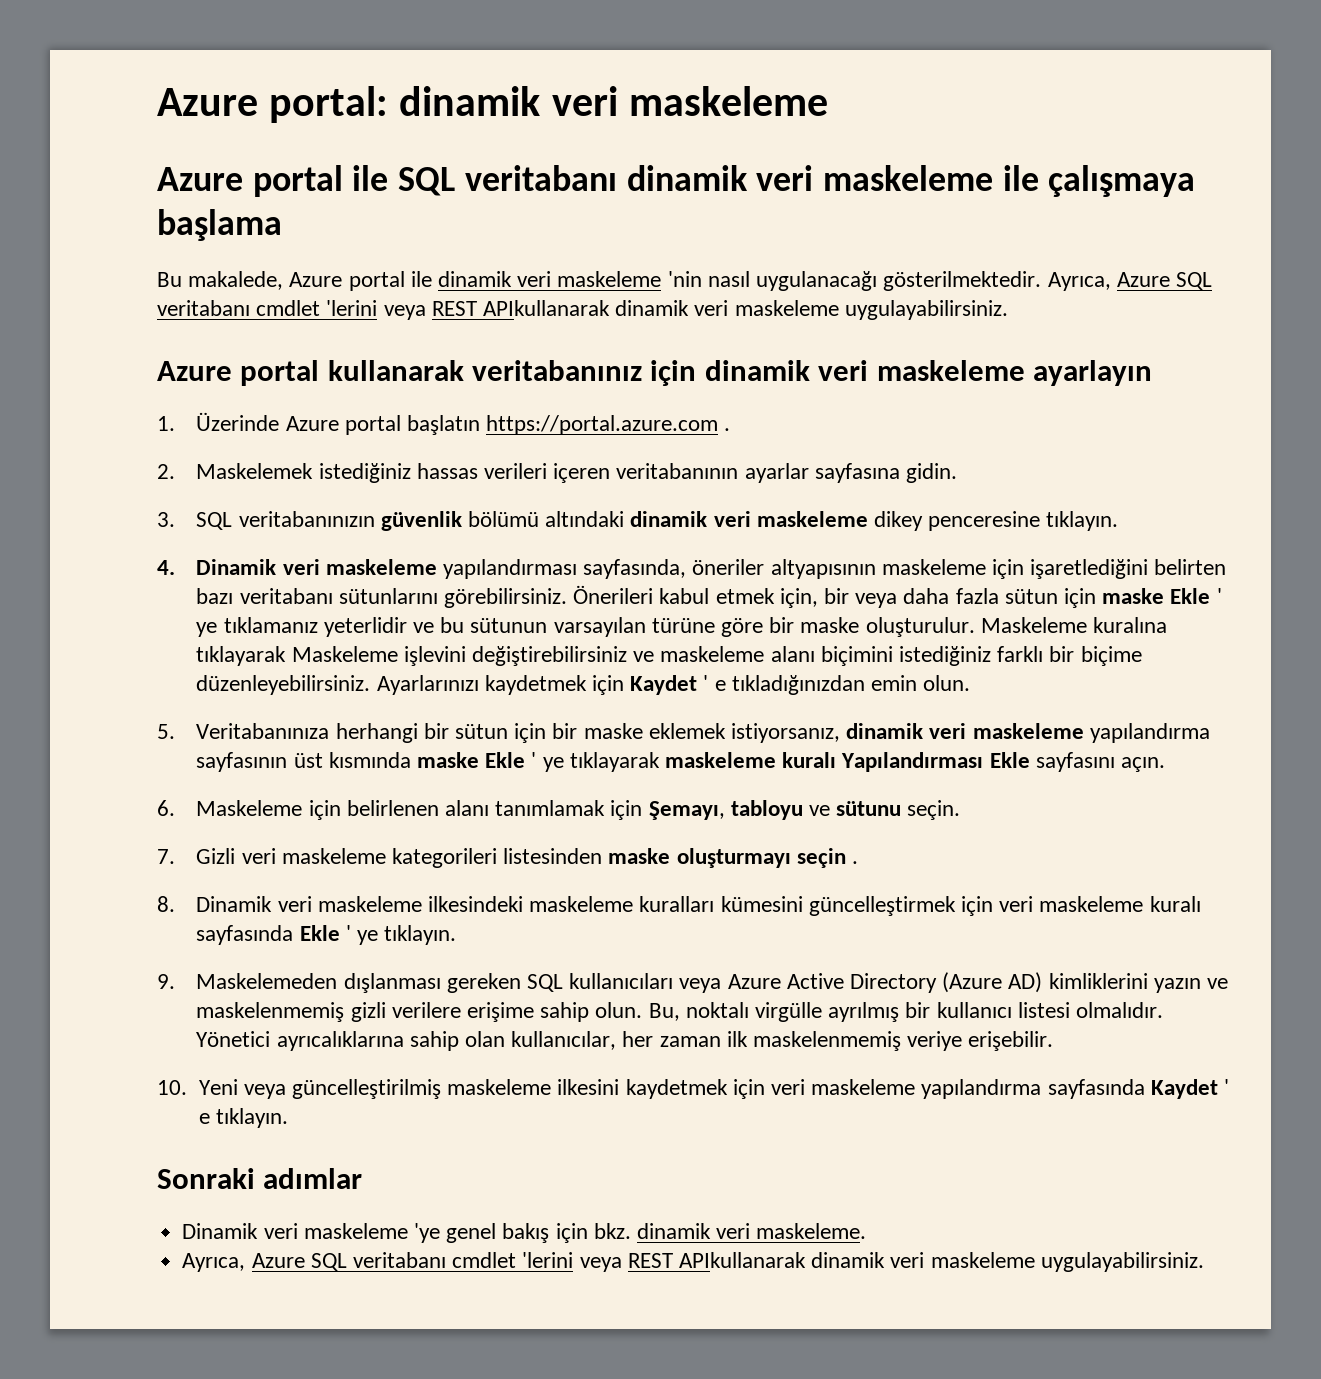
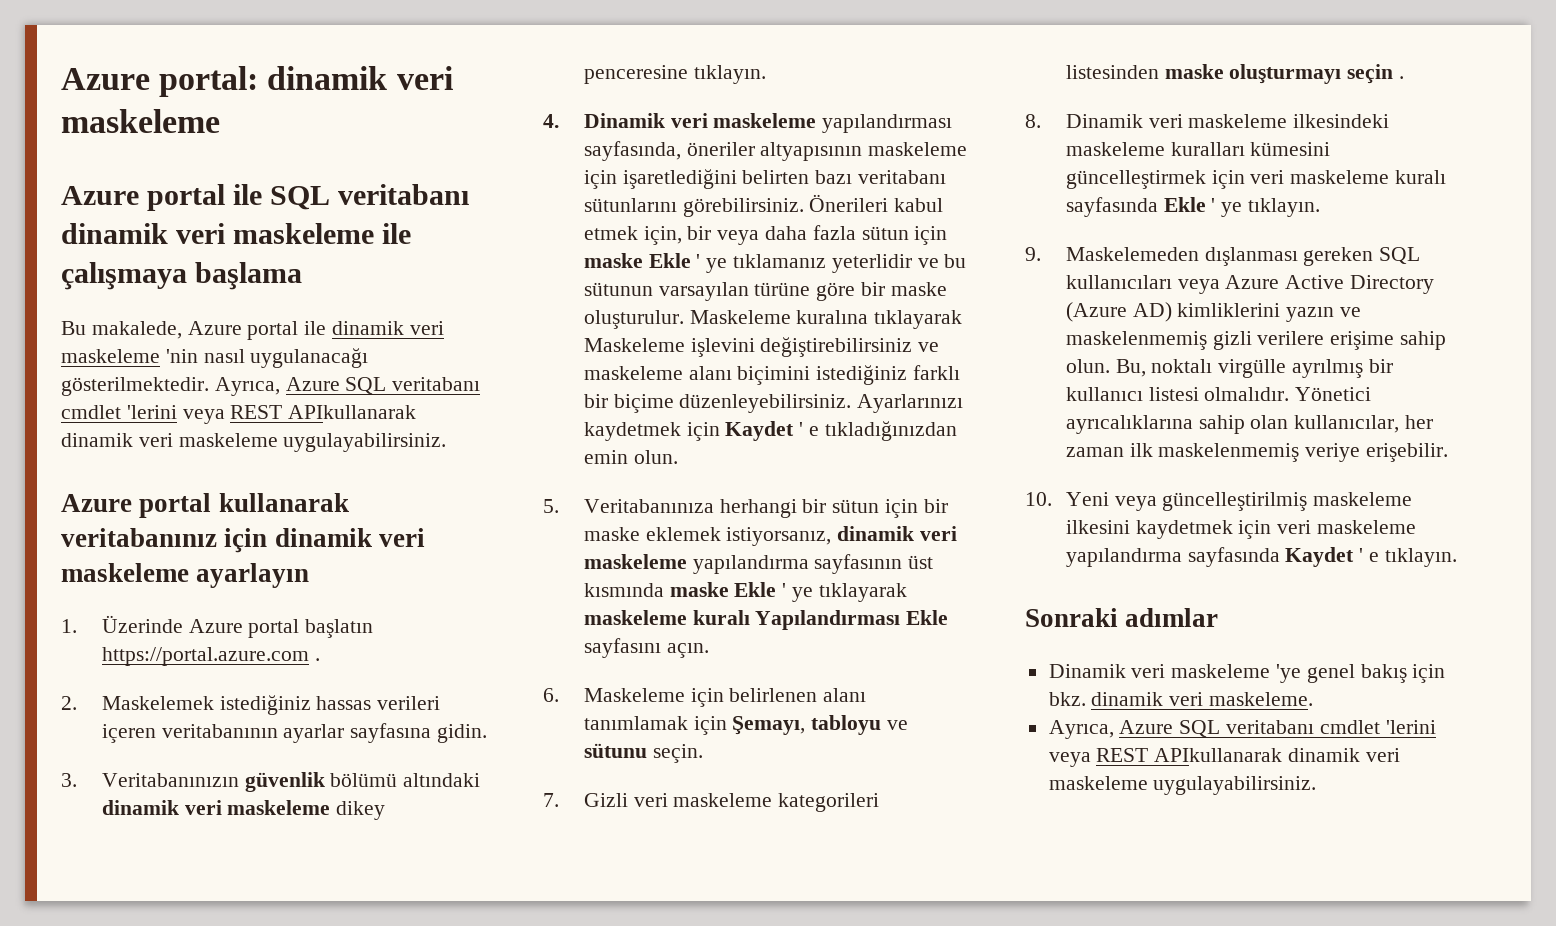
[196,511,375,530] SQL veritabanınızın -> [101,773,239,787] Veritabanınızın

